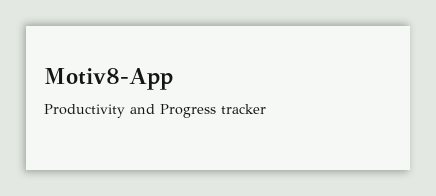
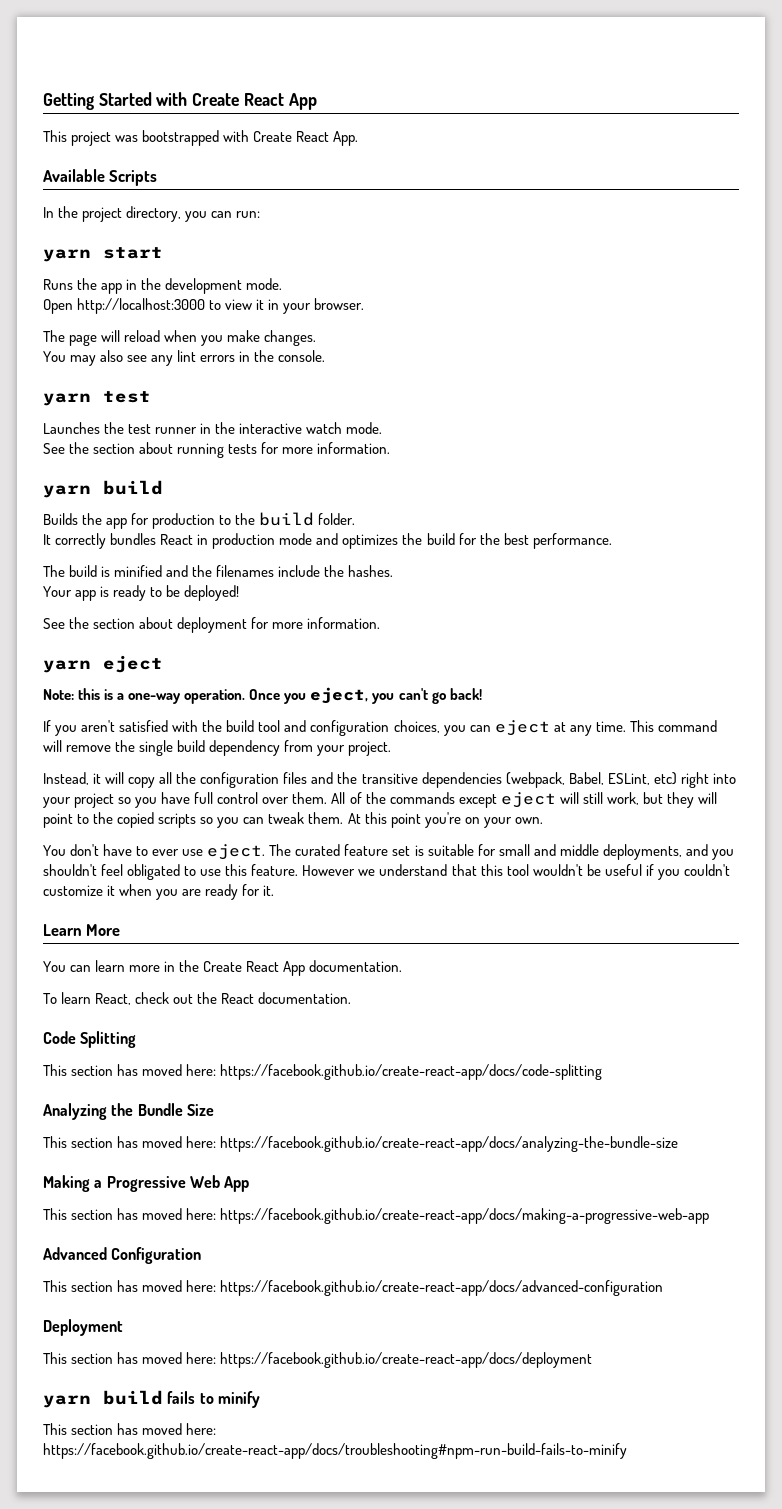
[44,68,173,90] [44,104,266,118] Motiv8-App // Productivity and Progress tracker -> [43,92,317,110] [43,130,359,146] [43,169,158,186] [43,206,261,222] [43,247,163,262] [43,278,283,294] [43,298,365,314] [43,330,317,346] [43,350,326,366] [43,391,151,406] [43,422,383,434] [43,442,391,458] [43,480,163,498] [43,512,356,529] [43,533,612,549] [43,565,394,577] [43,585,240,601] [43,617,381,633] [43,655,163,673] [43,687,482,704] [43,720,717,736] [43,740,392,756] [43,772,736,788] [43,792,717,808] [43,812,543,828] [43,844,734,860] [43,864,730,880] [43,884,275,900] [43,924,121,936] [43,960,403,976] [43,992,352,1005] [43,1031,137,1048] [43,1064,603,1080] [43,1103,214,1120] [43,1136,679,1152] [43,1175,250,1192] [43,1208,710,1224] [43,1247,202,1264] [43,1280,664,1296] [43,1319,123,1336] [43,1352,593,1368] [43,1390,260,1408] [43,1423,217,1435] [43,1443,627,1459] Getting Started with Create React App // This project was bootstrapped with Create React App. // Available Scripts // In the project directory, you can run: // yarn start // Runs the app in the development mode. // Open http://localhost:3000 to view it in your browser. // The page will reload when you make changes. // You may also see any lint errors in the console. // yarn test // Launches the test runner in the interactive watch mode. // See the section about running tests for more information. // yarn build // Builds the app for production to the build folder. // It correctly bundles React in production mode and optimizes the build for the best performance. // The build is minified and the filenames include the hashes. // Your app is ready to be deployed! // See the section about deployment for more information. // yarn eject // Note: this is a one-way operation. Once you eject, you can't go back! // If you aren't satisfied with the build tool and configuration choices, you can eject at any time. This command will remove the single build dependency from your project. // Instead, it will copy all the configuration files and the transitive dependencies (webpack, Babel, ESLint, etc) right into your project so you have full control over them. All of the commands except eject will still work, but they will point to the copied scripts so you can tweak them. At this point you're on your own. // You don't have to ever use eject. The curated feature set is suitable for small and middle deployments, and you shouldn't feel obligated to use this feature. However we understand that this tool wouldn't be useful if you couldn't customize it when you are ready for it. // Learn More // You can learn more in the Create React App documentation. // To learn React, check out the React documentation. // Code Splitting // This section has moved here: https://facebook.github.io/create-react-app/docs/code-splitting // Analyzing the Bundle Size // This section has moved here: https://facebook.github.io/create-react-app/docs/analyzing-the-bundle-size // Making a Progressive Web App // This section has moved here: https://facebook.github.io/create-react-app/docs/making-a-progressive-web-app // Advanced Configuration // This section has moved here: https://facebook.github.io/create-react-app/docs/advanced-configuration // Deployment // This section has moved here: https://facebook.github.io/create-react-app/docs/deployment // yarn build fails to minify // This section has moved here: https://facebook.github.io/create-react-app/docs/troubleshooting#npm-run-build-fails-to-minify

